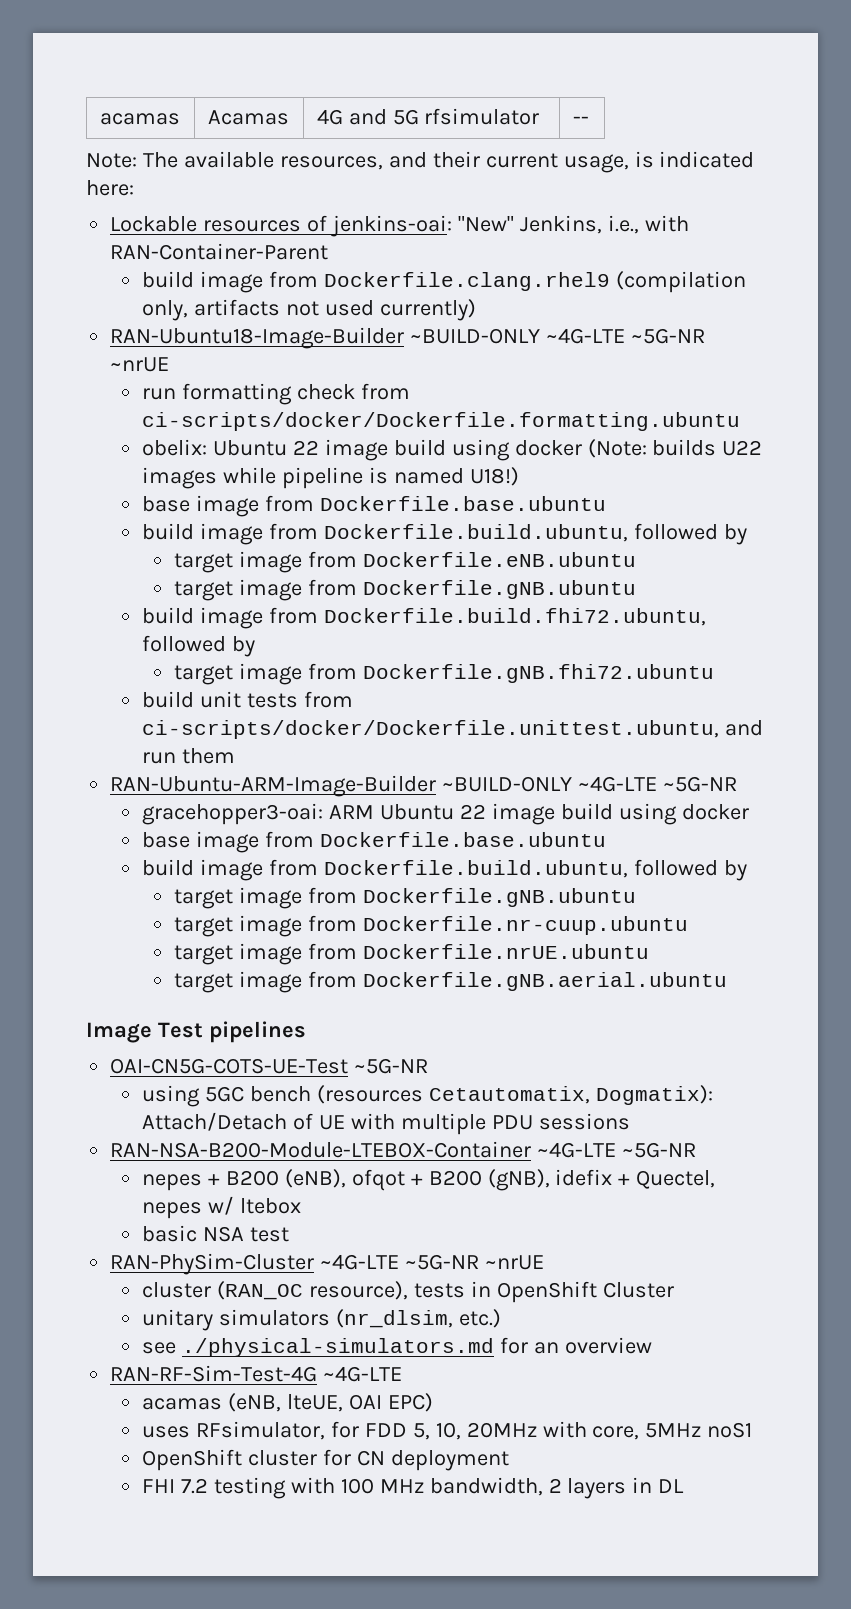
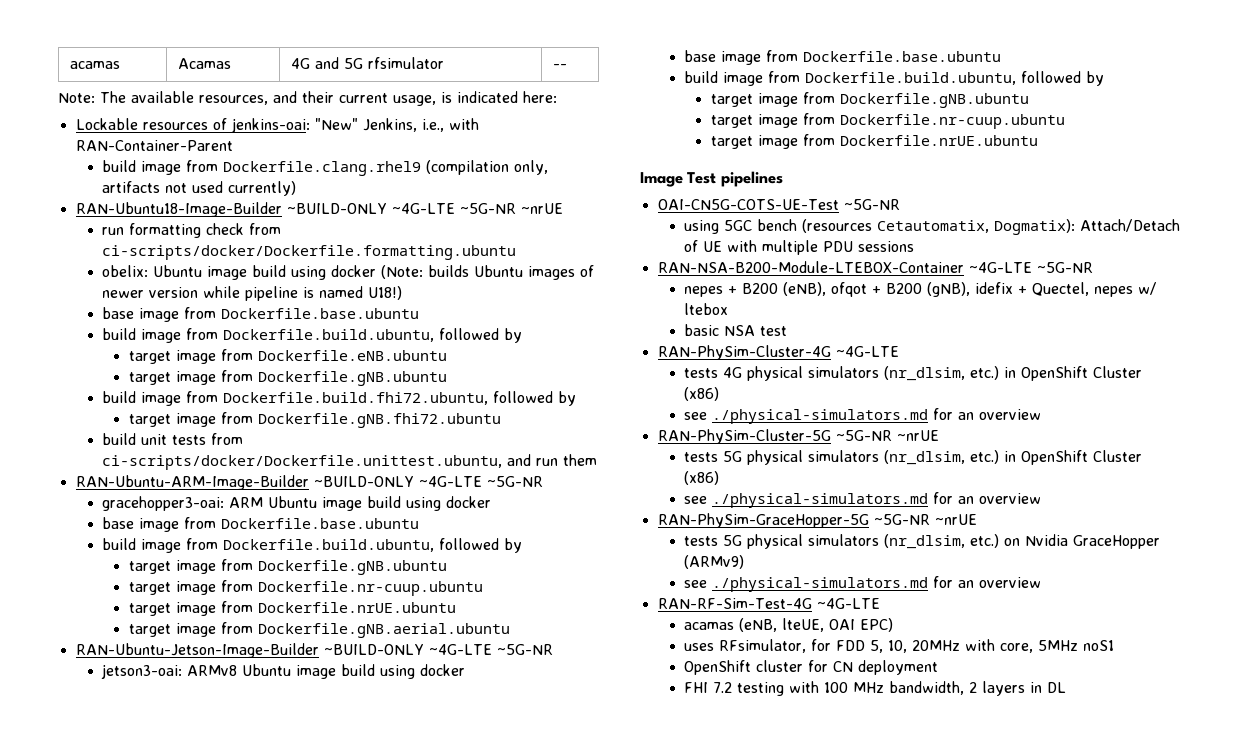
[292,440,319,455] 22 -> (203, 271) none
[722,440,763,456] [141,467,217,489] U22 images -> [474,265,595,280] [102,287,199,298] Ubuntu images of newer version
[459,804,486,819] 22 -> (318, 502) none
(727, 981) none -> [75,643,553,658] [101,664,466,679] [684,50,1002,65] [684,71,1105,86] [710,92,1029,108] [710,113,1065,129] [710,134,1038,149] // RAN-Ubuntu-Jetson-Image-Builder ~BUILD-ONLY ~4G-LTE ~5G-NR // jetson3-oai: ARMv8 Ubuntu image build using docker // base image from Dockerfile.base.ubuntu // build image from Dockerfile.build.ubuntu, followed by // target image from Dockerfile.gNB.ubuntu // target image from Dockerfile.nr-cuup.ubuntu // target image from Dockerfile.nrUE.ubuntu
[110,1253,545,1275] [141,1281,674,1303] [141,1309,501,1331] RAN-PhySim-Cluster ~4G-LTE ~5G-NR ~nrUE // cluster (RAN_OC resource), tests in OpenShift Cluster // unitary simulators (nr_dlsim, etc.) -> [657,345,899,360] [684,366,1143,381] [684,387,720,401] [684,408,1042,424] [657,429,939,444] [684,450,1143,465] [684,471,720,485] [684,492,1042,508] [657,513,977,528] [684,534,1161,549] [684,555,745,569] RAN-PhySim-Cluster-4G ~4G-LTE // tests 4G physical simulators (nr_dlsim, etc.) in OpenShift Cluster (x86) // see ./physical-simulators.md for an overview // RAN-PhySim-Cluster-5G ~5G-NR ~nrUE // tests 5G physical simulators (nr_dlsim, etc.) in OpenShift Cluster (x86) // see ./physical-simulators.md for an overview // RAN-PhySim-GraceHopper-5G ~5G-NR ~nrUE // tests 5G physical simulators (nr_dlsim, etc.) on Nvidia GraceHopper (ARMv9)

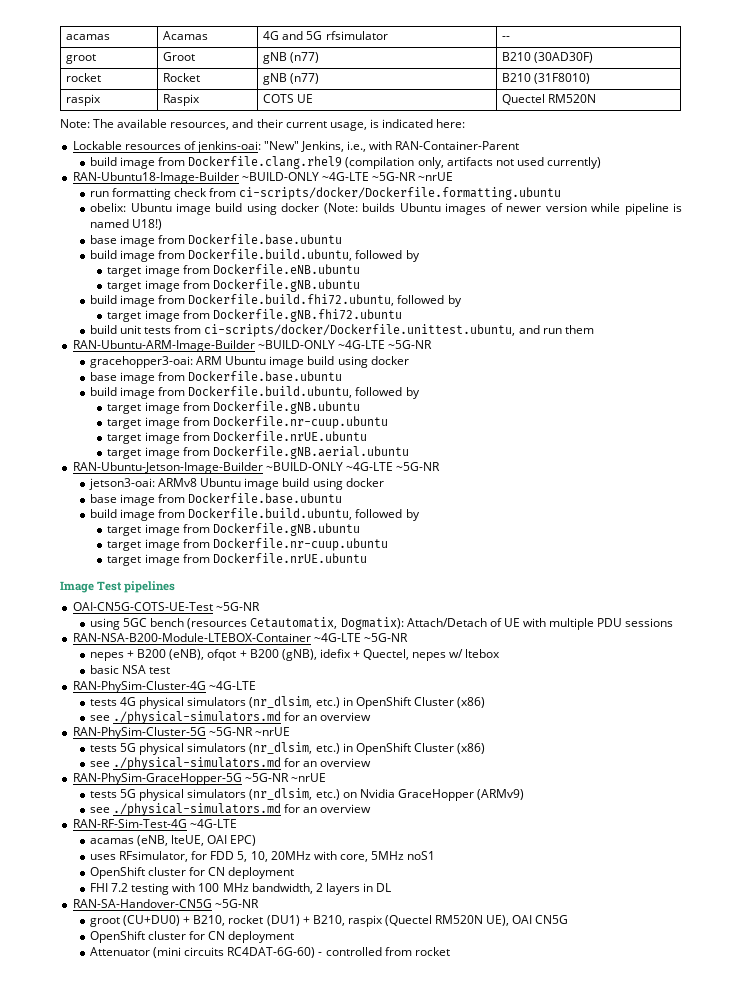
(567, 66) none -> [66,54,97,64] [163,52,196,61] [263,52,320,64] [502,52,594,63] [66,73,102,82] [163,73,201,82] [263,73,320,85] [502,73,591,84] [66,94,102,106] [163,94,201,106] [263,94,314,103] [502,94,597,105] // groot | Groot | gNB (n77) | B210 (30AD30F) // rocket | Rocket | gNB (n77) | B210 (31F8010) // raspix | Raspix | COTS UE | Quectel RM520N
(1067, 687) none -> [72,899,259,908] [90,915,569,927] [90,931,295,943] [90,947,450,958] // RAN-SA-Handover-CN5G ~5G-NR // groot (CU+DU0) + B210, rocket (DU1) + B210, raspix (Quectel RM520N UE), OAI CN5G // OpenShift cluster for CN deployment // Attenuator (mini circuits RC4DAT-6G-60) - controlled from rocket

